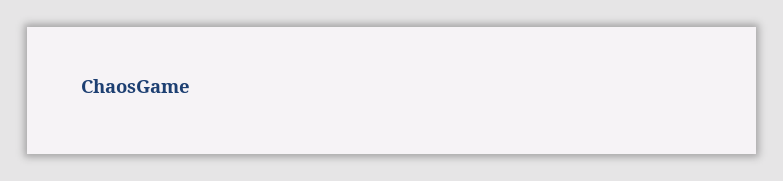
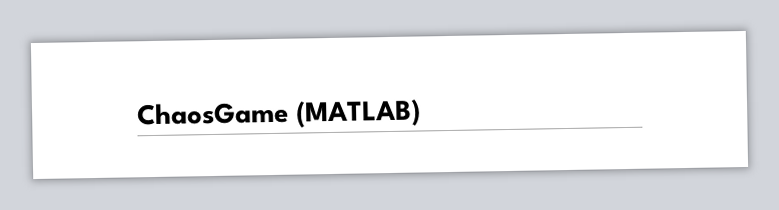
(190, 86) none -> [295,99,421,128] (MATLAB)

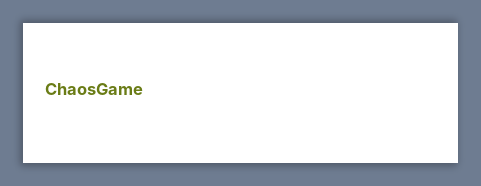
[295,99,421,128] (MATLAB) -> (143, 89) none

